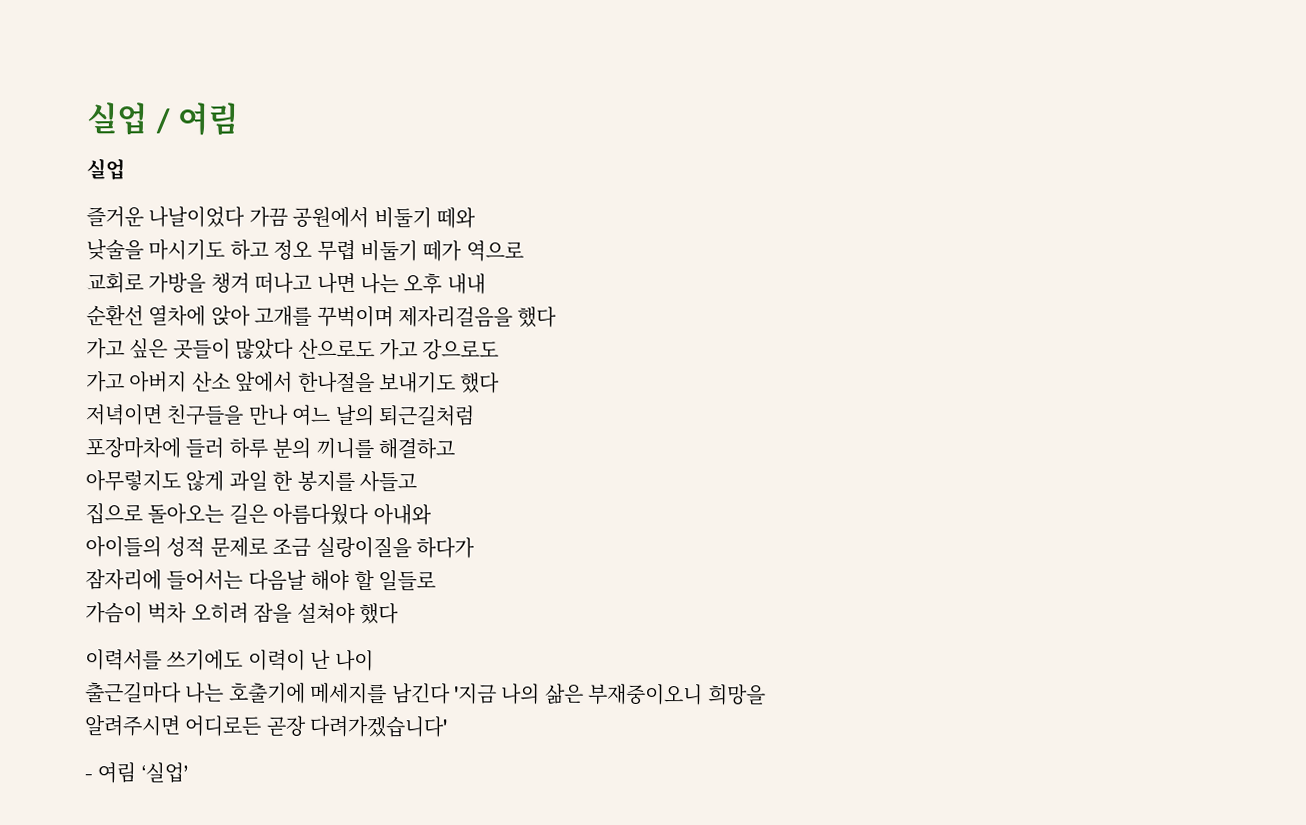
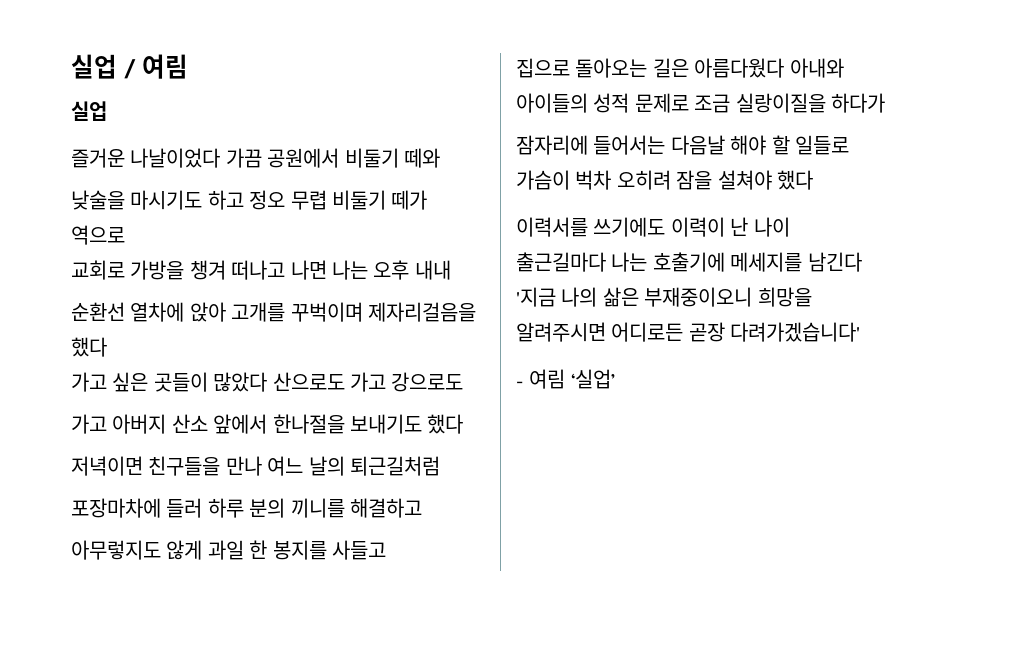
(451, 694) none -> (862, 262) //

